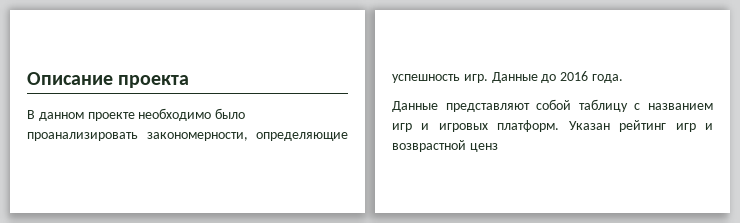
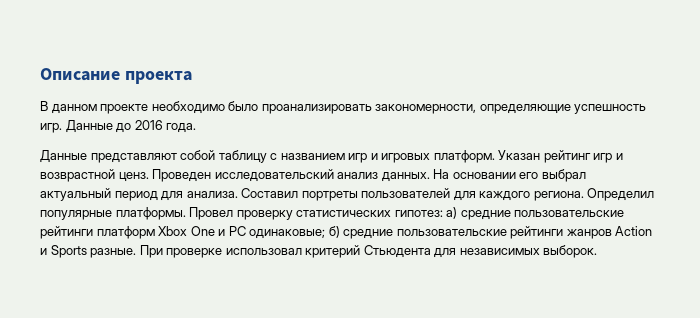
[469,143,498,152] ценз -> [118,169,586,182] [40,188,655,201] [40,207,625,220] [40,226,653,239] [40,245,598,258] ценз. Проведен исследовательский анализ данных. На основании его выбрал актуальный период для анализа. Составил портреты пользователей для каждого региона. Определил популярные платформы. Провел проверку статистических гипотез: а) средние пользовательские рейтинги платформ Xbox One и PC одинаковые; б) средние пользовательские рейтинги жанров Action и Sports разные. При проверке использовал критерий Стьюдента для независимых выборок.

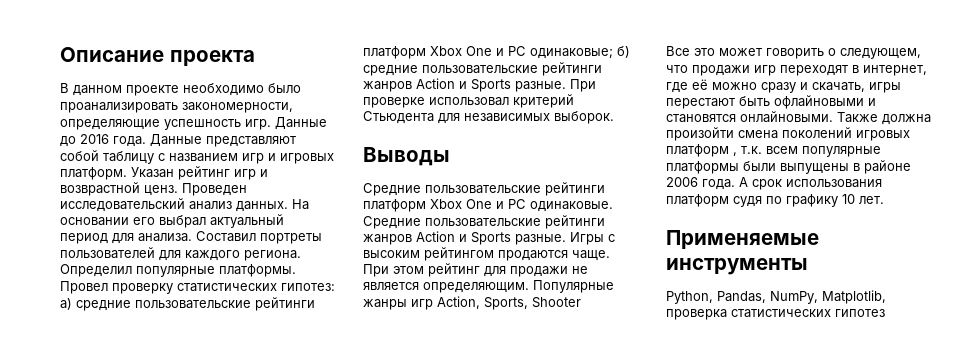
(197, 128) // -> (146, 141) none
(598, 251) none -> [363,147,450,166] [363,182,605,196] [363,199,613,212] [363,215,605,229] [363,231,615,245] [363,247,610,261] [363,263,588,277] [363,280,614,293] [363,296,581,310] [666,46,921,59] [666,65,927,76] [666,79,901,93] [666,95,876,109] [666,111,931,125] [666,127,910,141] [666,144,881,157] [666,160,911,174] [666,177,882,190] [666,194,884,207] [666,230,819,249] [666,258,808,275] [666,290,886,304] [666,309,885,320] // Выводы // Средние пользовательские рейтинги платформ Xbox One и PC одинаковые. Средние пользовательские рейтинги жанров Action и Sports разные. Игры с высоким рейтингом продаются чаще. При этом рейтинг для продажи не является определяющим. Популярные жанры игр Action, Sports, Shooter // Все это может говорить о следующем, что продажи игр переходят в интернет, где её можно сразу и скачать, игры перестают быть офлайновыми и становятся онлайновыми. Также должна произойти смена поколений игровых платформ , т.к. всем популярные платформы были выпущены в районе 2006 года. А срок использования платформ судя по графику 10 лет. // Применяемые инструменты // Python, Pandas, NumPy, Matplotlib, проверка статистических гипотез

